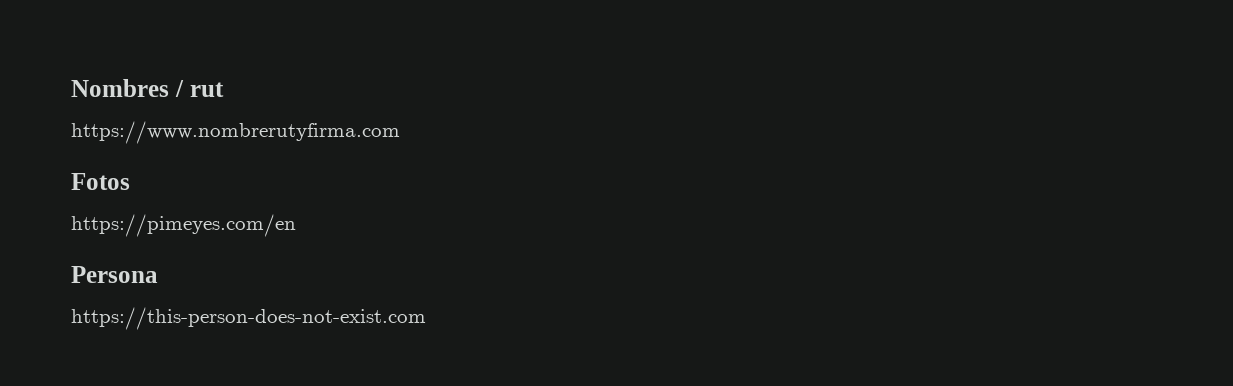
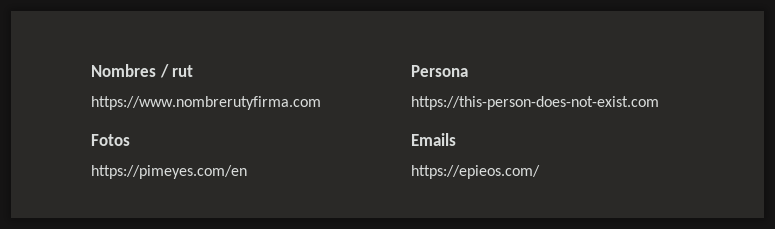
(426, 318) none -> [411,133,456,146] [411,165,540,179] // Emails // https://epieos.com/

